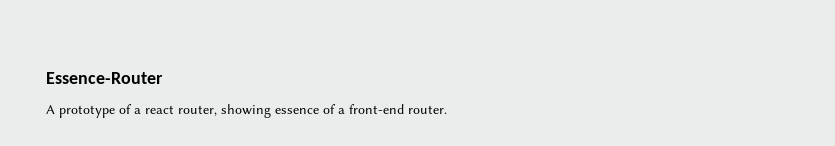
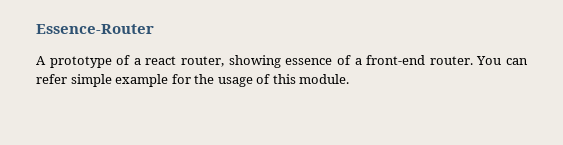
(447, 109) none -> [476,56,529,65] [36,74,350,87] You can refer simple example for the usage of this module.

